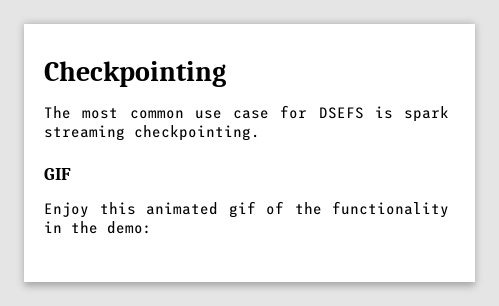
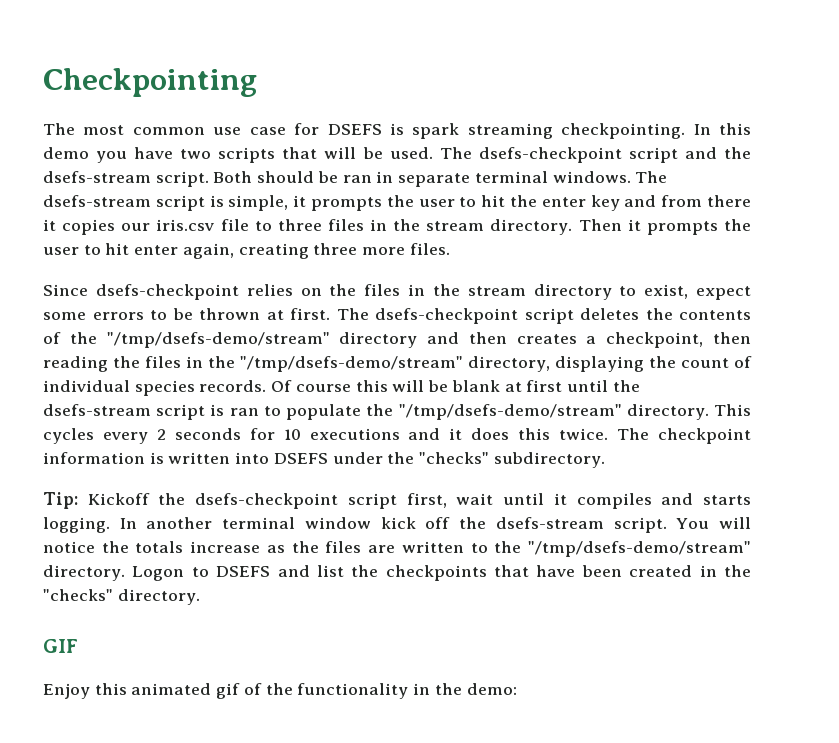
(260, 133) none -> [693,123,751,135] [43,147,752,163] [43,171,668,187] [43,195,751,211] [43,219,751,235] [43,243,450,259] [43,284,751,300] [43,308,751,324] [43,332,752,348] [43,356,752,372] [43,380,640,396] [43,404,751,420] [43,428,751,444] [43,452,605,468] [43,492,752,509] [43,517,751,533] [43,541,752,557] [43,565,751,581] [43,589,200,605] In this demo you have two scripts that will be used. The dsefs-checkpoint script and the dsefs-stream script. Both should be ran in separate terminal windows. The dsefs-stream script is simple, it prompts the user to hit the enter key and from there it copies our iris.csv file to three files in the stream directory. Then it prompts the user to hit enter again, creating three more files. // Since dsefs-checkpoint relies on the files in the stream directory to exist, expect some errors to be thrown at first. The dsefs-checkpoint script deletes the contents of the "/tmp/dsefs-demo/stream" directory and then creates a checkpoint, then reading the files in the "/tmp/dsefs-demo/stream" directory, displaying the count of individual species records. Of course this will be blank at first until the dsefs-stream script is ran to populate the "/tmp/dsefs-demo/stream" directory. This cycles every 2 seconds for 10 executions and it does this twice. The checkpoint information is written into DSEFS under the "checks" subdirectory. // Tip: Kickoff the dsefs-checkpoint script first, wait until it compiles and starts logging. In another terminal window kick off the dsefs-stream script. You will notice the totals increase as the files are written to the "/tmp/dsefs-demo/stream" directory. Logon to DSEFS and list the checkpoints that have been created in the "checks" directory.

